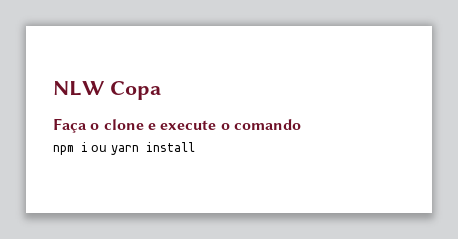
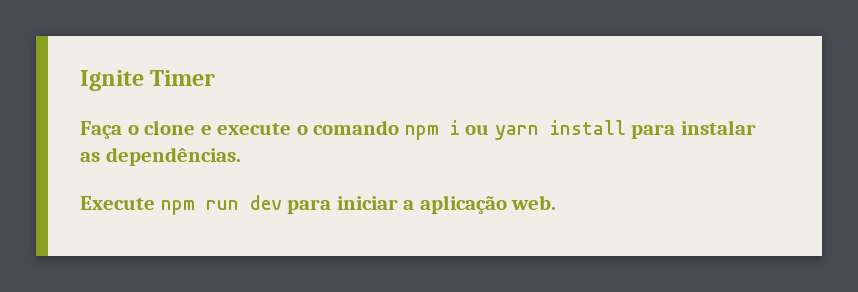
[53,81,161,100] NLW Copa -> [80,70,216,91] Ignite Timer
(301, 124) // -> (400, 127) none
(195, 147) none -> [631,120,756,139] [80,147,241,166] [80,195,557,215] para instalar as dependências. // Execute npm run dev para iniciar a aplicação web.

